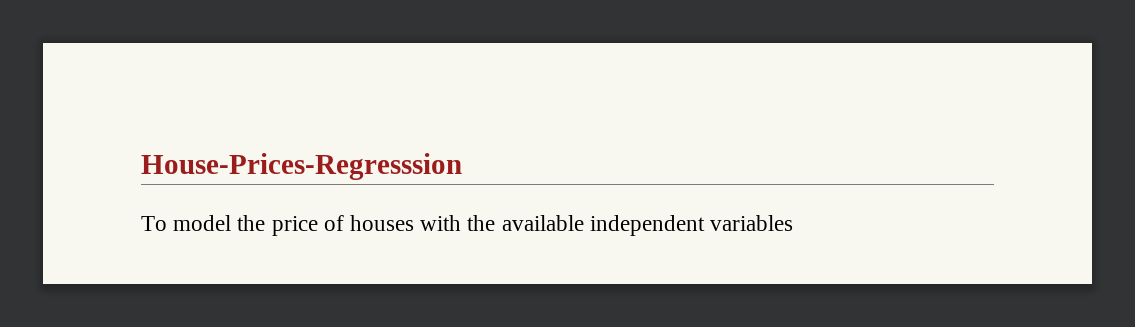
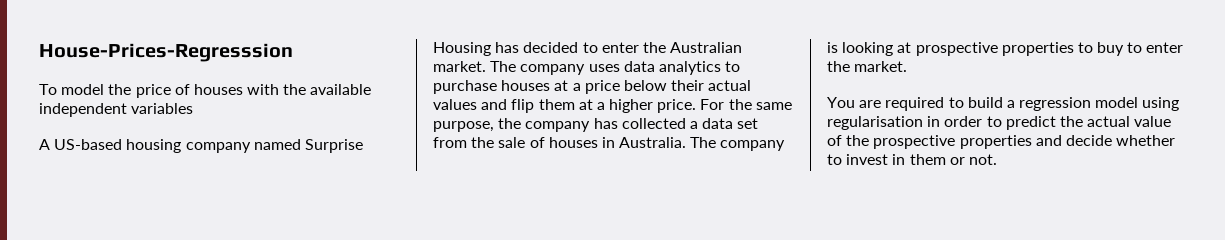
(794, 223) none -> [39,139,363,153] [433,42,743,56] [433,61,741,75] [433,80,752,94] [433,99,792,113] [433,118,759,132] [433,137,786,151] [827,42,1184,56] [827,61,908,72] [827,97,1180,111] [827,116,1172,130] [827,135,1176,149] [827,154,997,165] // A US-based housing company named Surprise Housing has decided to enter the Australian market. The company uses data analytics to purchase houses at a price below their actual values and flip them at a higher price. For the same purpose, the company has collected a data set from the sale of houses in Australia. The company is looking at prospective properties to buy to enter the market. // You are required to build a regression model using regularisation in order to predict the actual value of the prospective properties and decide whether to invest in them or not.

